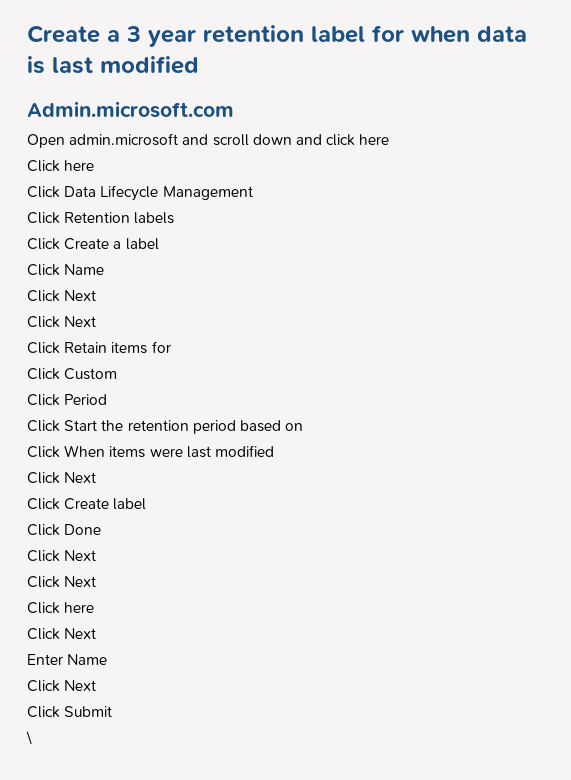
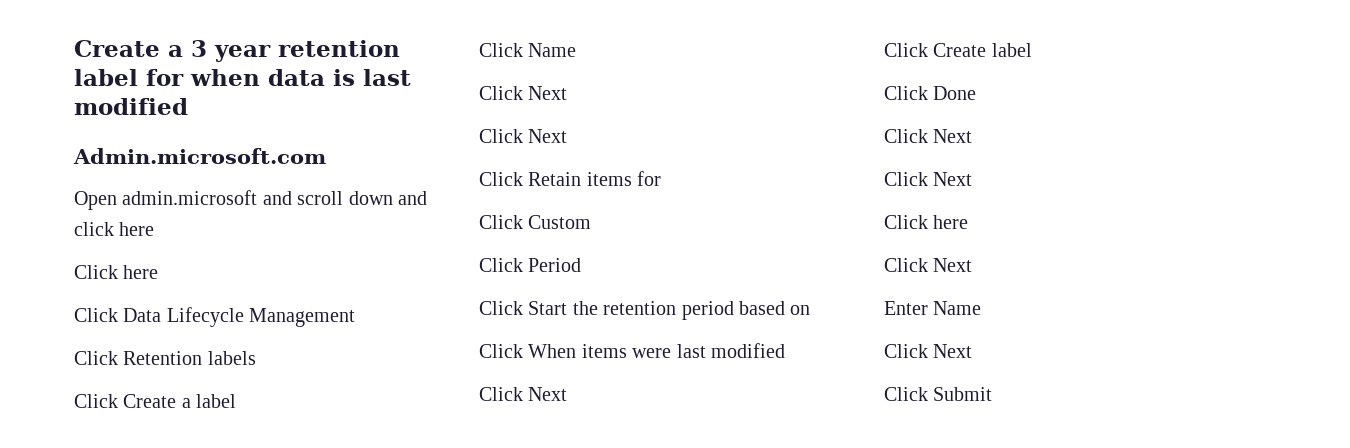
[26,731,32,745] // \ -> (993, 394) none

